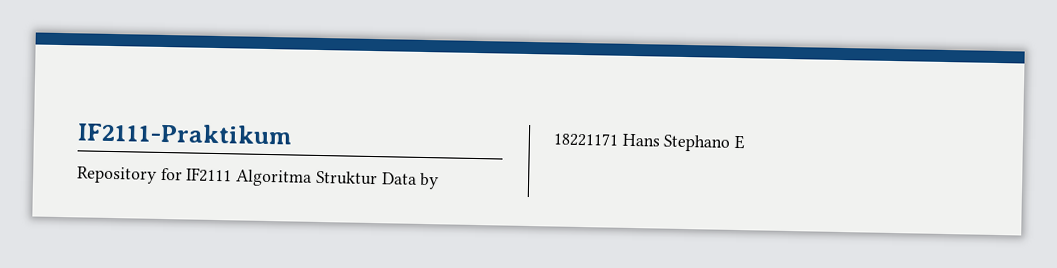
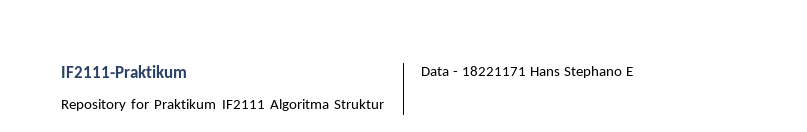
(183, 174) none -> [154,99,217,109] Praktikum
[419,172,440,190] by -> [452,71,458,76] -

